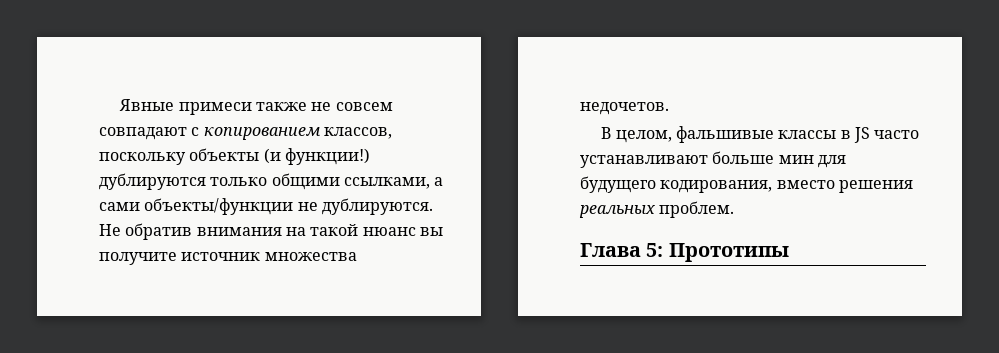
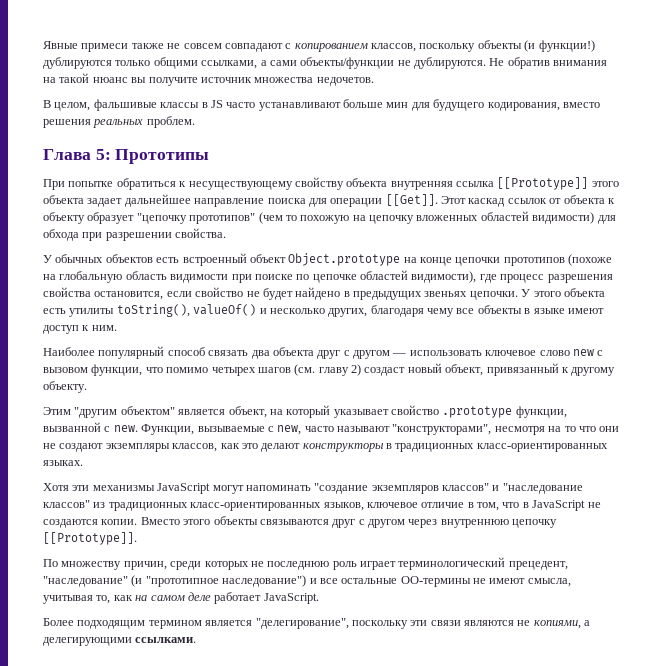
(789, 252) none -> [43,177,619,190] [43,194,615,207] [43,211,616,224] [43,228,227,241] [43,253,613,266] [43,270,613,283] [43,287,605,300] [43,304,604,317] [43,325,117,334] [43,346,604,359] [43,363,616,376] [43,381,87,393] [43,405,567,418] [43,422,620,435] [43,443,608,452] [43,460,83,466] [43,483,583,494] [43,500,601,511] [43,516,558,528] [43,532,137,545] [43,557,568,570] [43,575,571,587] [43,592,319,604] [43,618,591,629] [43,637,197,646] // При попытке обратиться к несуществующему свойству объекта внутренняя ссылка [[Prototype]] этого объекта задает дальнейшее направление поиска для операции [[Get]]. Этот каскад ссылок от объекта к объекту образует "цепочку прототипов" (чем то похожую на цепочку вложенных областей видимости) для обхода при разрешении свойства. // У обычных объектов есть встроенный объект Object.prototype на конце цепочки прототипов (похоже на глобальную область видимости при поиске по цепочке областей видимости), где процесс разрешения свойства остановится, если свойство не будет найдено в предыдущих звеньях цепочки. У этого объекта есть утилиты toString(), valueOf() и несколько других, благодаря чему все объекты в языке имеют доступ к ним. // Наиболее популярный способ связать два объекта друг с другом — использовать ключевое слово new с вызовом функции, что помимо четырех шагов (см. главу 2) создаст новый объект, привязанный к другому объекту. // Этим "другим объектом" является объект, на который указывает свойство .prototype функции, вызванной с new. Функции, вызываемые с new, часто называют "конструкторами", несмотря на то что они не создают экземпляры классов, как это делают конструкторы в традиционных класс-ориентированных языках. // Хотя эти механизмы JavaScript могут напоминать "создание экземпляров классов" и "наследование классов" из традиционных класс-ориентированных языков, ключевое отличие в том, что в JavaScript не создаются копии. Вместо этого объекты связываются друг с другом через внутреннюю цепочку [[Prototype]]. // По множеству причин, среди которых не последнюю роль играет терминологический прецедент, "наследование" (и "прототипное наследование") и все остальные ОО-термины не имеют смысла, учитывая то, как на самом деле работает JavaScript. // Более подходящим термином является "делегирование", поскольку эти связи являются не копиями, а делегирующими ссылками.

